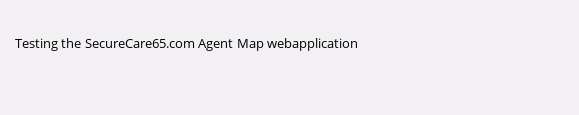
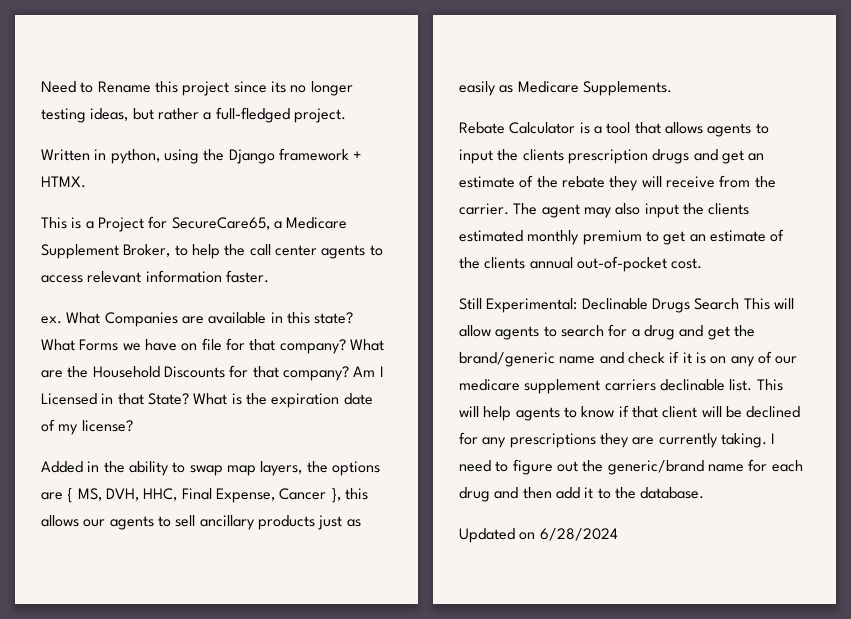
[15,38,358,51] Testing the SecureCare65.com Agent Map webapplication -> [41,81,353,96] [41,107,346,123] [41,148,363,164] [41,176,86,188] [41,216,348,232] [41,244,383,259] [41,270,269,283] [41,312,354,327] [41,338,384,354] [41,365,384,381] [41,393,373,408] [41,419,133,435] [41,461,380,476] [41,488,368,503] [41,515,361,530] [459,81,672,96] [459,122,769,137] [459,149,765,164] [459,175,776,191] [459,203,750,218] [459,229,785,245] [459,256,703,272] [459,298,794,313] [459,324,755,340] [459,351,798,367] [459,379,783,394] [459,405,801,421] [459,432,776,448] [459,459,803,475] [459,487,705,502] [459,528,618,543] Need to Rename this project since its no longer testing ideas, but rather a full-fledged project. // Written in python, using the Django framework + HTMX. // This is a Project for SecureCare65, a Medicare Supplement Broker, to help the call center agents to access relevant information faster. // ex. What Companies are available in this state? What Forms we have on file for that company? What are the Household Discounts for that company? Am I Licensed in that State? What is the expiration date of my license? // Added in the ability to swap map layers, the options are { MS, DVH, HHC, Final Expense, Cancer }, this allows our agents to sell ancillary products just as easily as Medicare Supplements. // Rebate Calculator is a tool that allows agents to input the clients prescription drugs and get an estimate of the rebate they will receive from the carrier. The agent may also input the clients estimated monthly premium to get an estimate of the clients annual out-of-pocket cost. // Still Experimental: Declinable Drugs Search This will allow agents to search for a drug and get the brand/generic name and check if it is on any of our medicare supplement carriers declinable list. This will help agents to know if that client will be declined for any prescriptions they are currently taking. I need to figure out the generic/brand name for each drug and then add it to the database. // Updated on 6/28/2024

